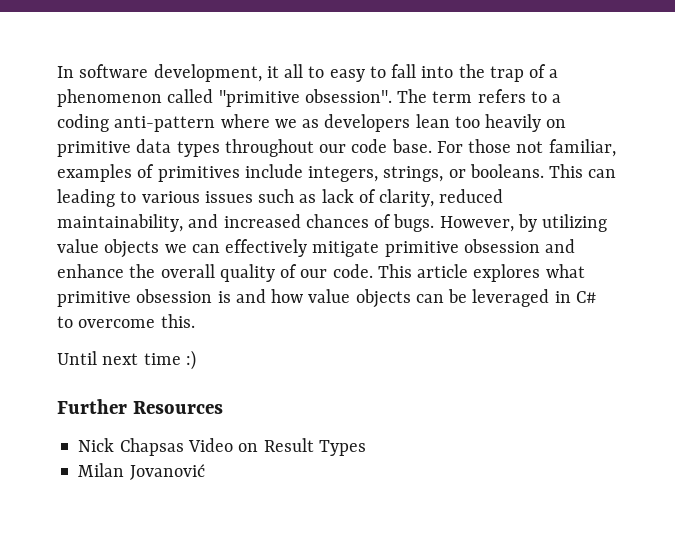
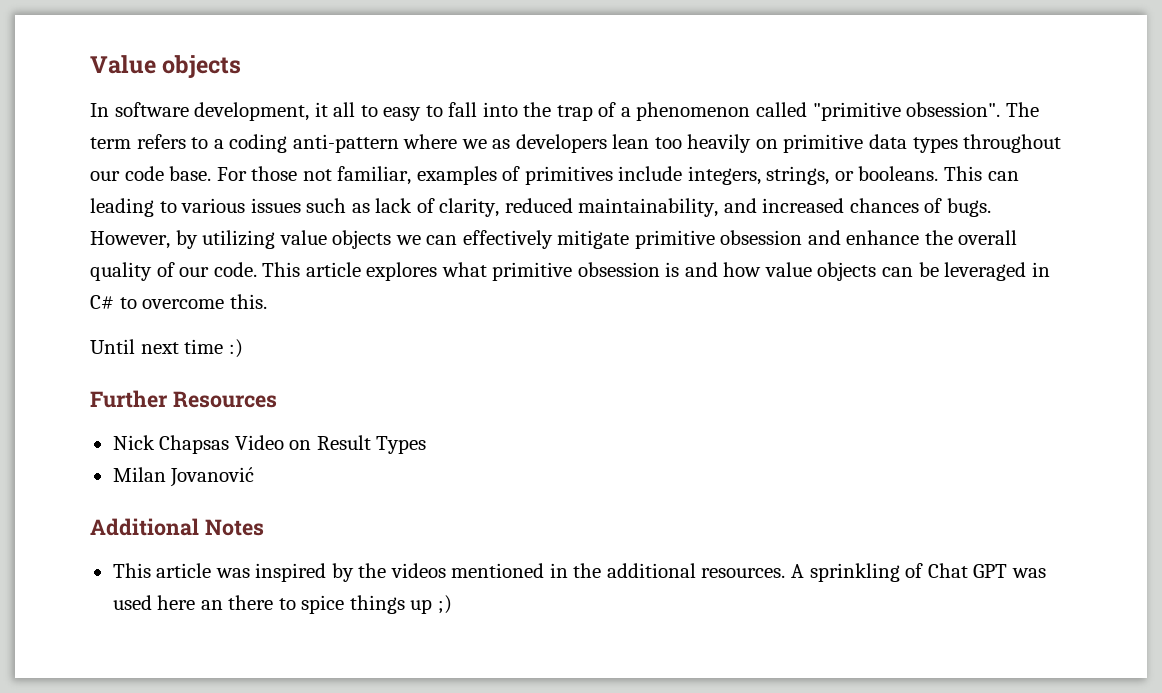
(57, 72) none -> [90,55,242,79] Value objects //
(205, 472) none -> [90,518,264,536] [112,563,1046,582] [112,595,452,614] // Additional Notes // This article was inspired by the videos mentioned in the additional resources. A sprinkling of Chat GPT was used here an there to spice things up ;)

